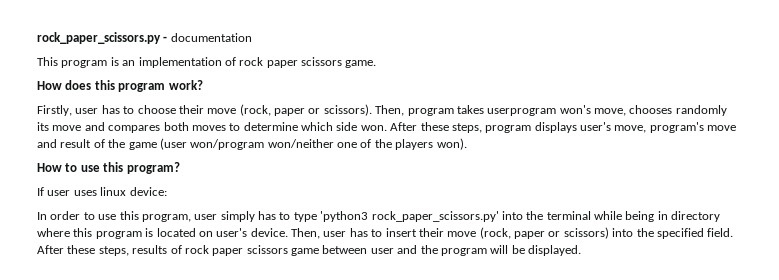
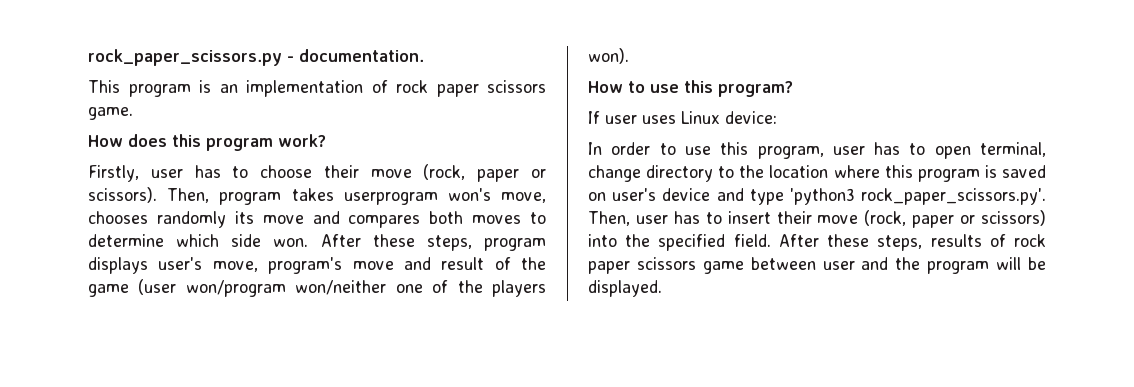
[170,33,252,42] documentation -> [299,49,424,62] documentation.
[100,187,127,196] linux -> [681,111,720,124] Linux
[220,211,721,222] simply has to type 'python3 rock_paper_scissors.py' into the terminal while being in directory -> [874,142,1046,159] [588,165,829,182] has to open terminal, change directory to the location
[156,228,196,237] located -> [1001,165,1046,178] saved
[250,228,288,237] device. -> [662,188,1047,205] device and type 'python3 rock_paper_scissors.py'.

